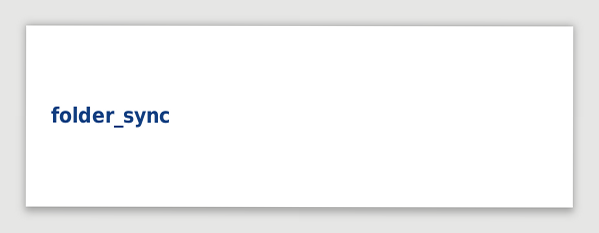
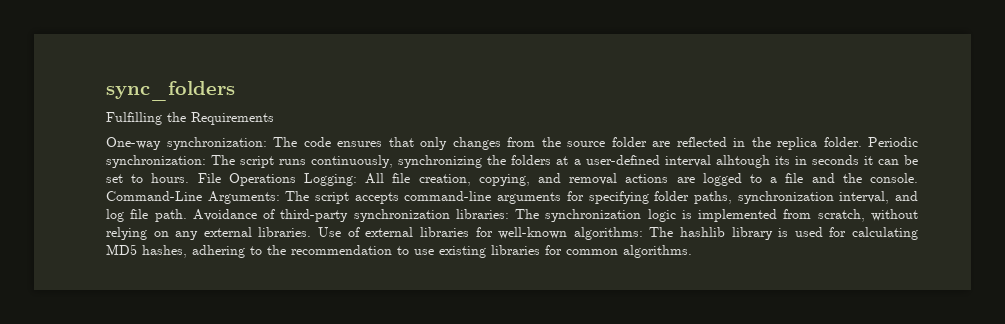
[50,106,171,128] folder_sync -> [106,81,235,101] [106,112,274,125] [106,137,918,150] [106,155,918,168] [106,173,919,186] [106,191,919,204] [106,209,918,222] [106,227,918,240] [106,244,692,258] sync_folders // Fulfilling the Requirements // One-way synchronization: The code ensures that only changes from the source folder are reflected in the replica folder. Periodic synchronization: The script runs continuously, synchronizing the folders at a user-defined interval alhtough its in seconds it can be set to hours. File Operations Logging: All file creation, copying, and removal actions are logged to a file and the console. Command-Line Arguments: The script accepts command-line arguments for specifying folder paths, synchronization interval, and log file path. Avoidance of third-party synchronization libraries: The synchronization logic is implemented from scratch, without relying on any external libraries. Use of external libraries for well-known algorithms: The hashlib library is used for calculating MD5 hashes, adhering to the recommendation to use existing libraries for common algorithms.

